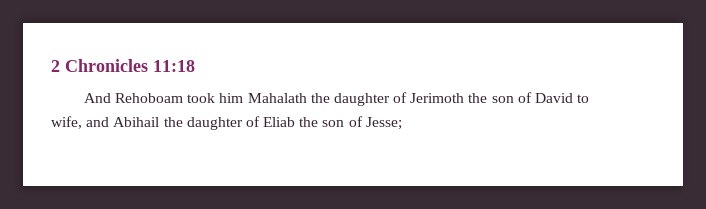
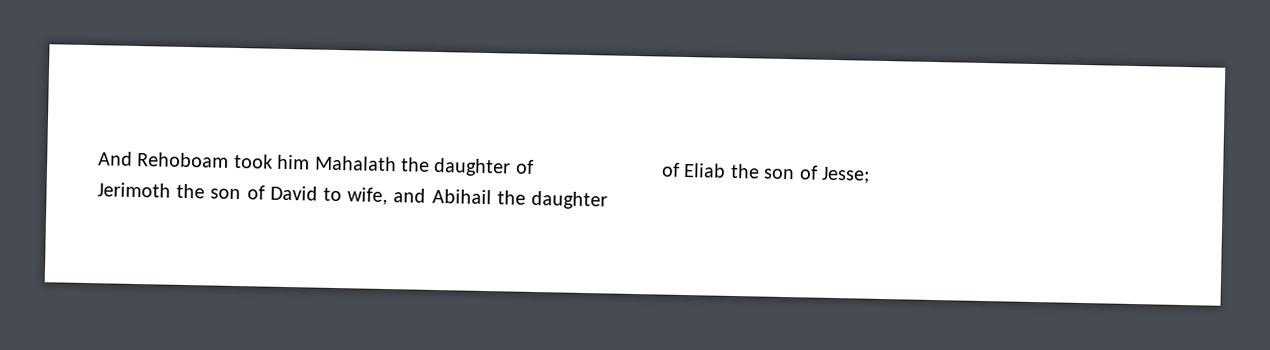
[51,59,195,72] 2 Chronicles 11:18 // -> (98, 158) none

